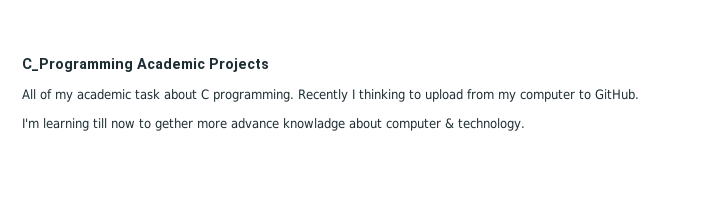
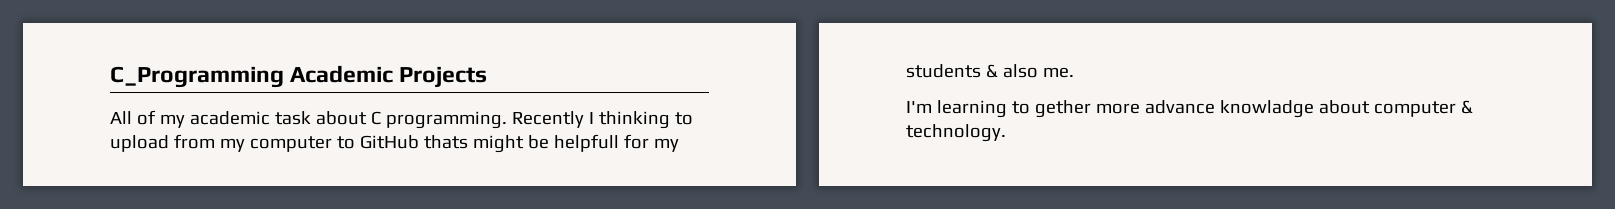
[595,89,639,100] GitHub. -> [359,134,679,153] [906,64,1074,78] GitHub thats might be helpfull for my students & also me.
[93,118,135,129] till now -> (1007, 109) none

